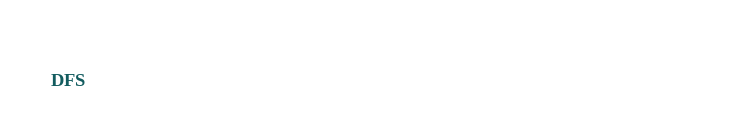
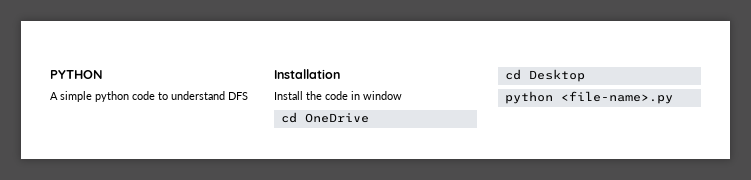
[51,74,85,86] DFS -> [50,70,103,79] [50,91,248,102] [274,69,340,79] [274,91,402,100] [280,112,369,123] [504,69,585,82] [504,91,673,104] PYTHON // A simple python code to understand DFS // Installation // Install the code in window // cd OneDrive // cd Desktop // python <file-name>.py

